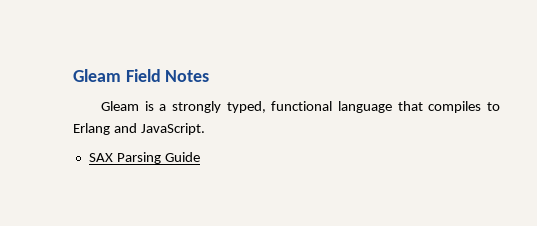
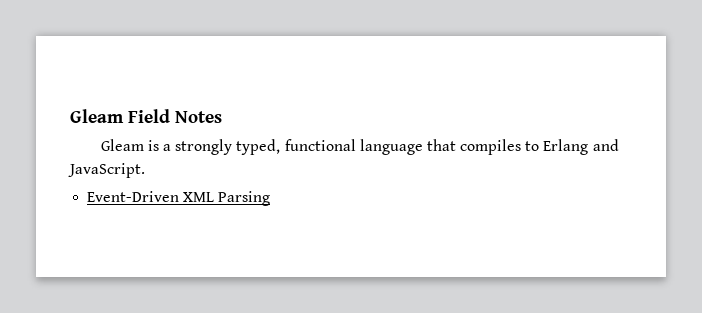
[88,152,200,164] SAX Parsing Guide -> [87,191,271,206] Event-Driven XML Parsing

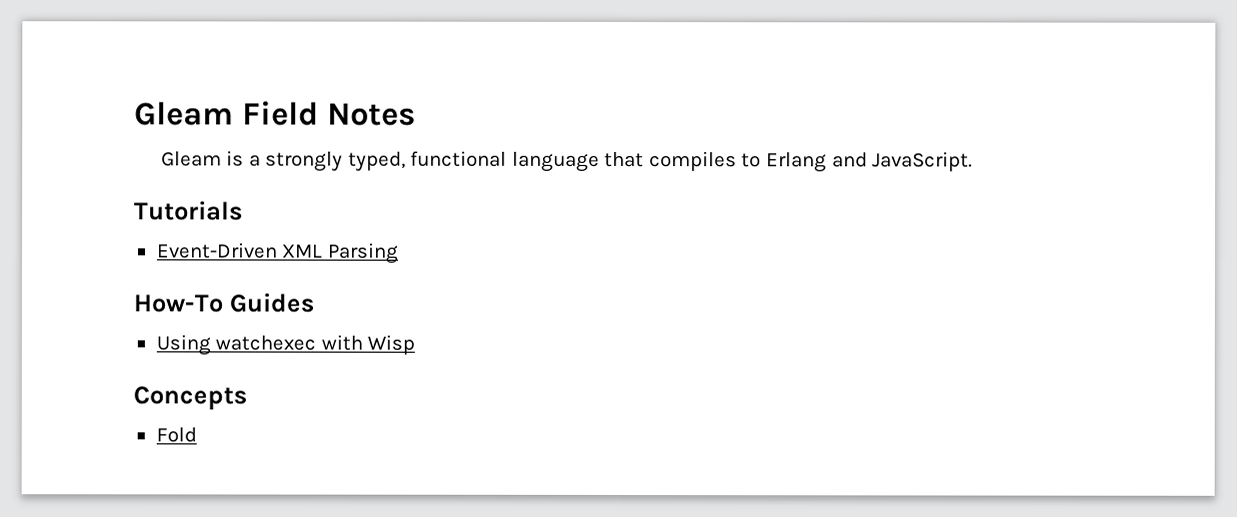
(145, 170) none -> [134,200,243,221] // Tutorials
(271, 198) none -> [133,292,314,313] [155,334,416,356] [133,386,247,411] [155,427,197,443] // How-To Guides // Using watchexec with Wisp // Concepts // Fold

